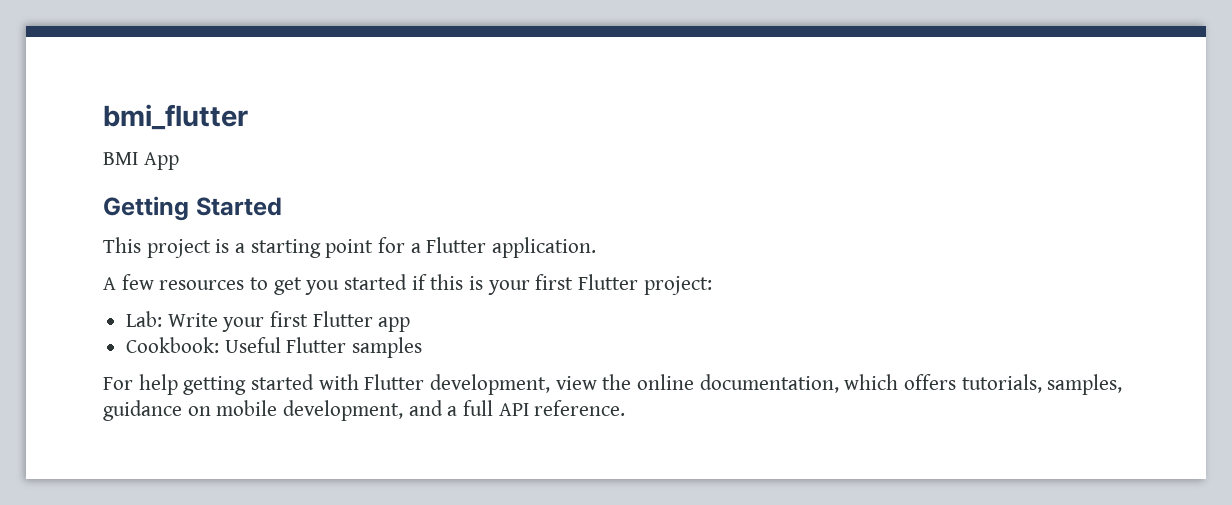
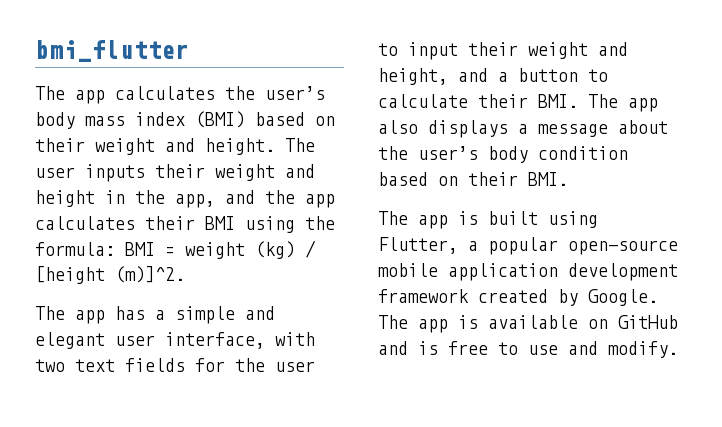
[103,152,179,170] [103,196,282,221] [103,237,597,258] [103,274,712,295] [126,311,411,332] [126,337,423,358] [103,374,1123,395] [103,400,626,421] BMI App // Getting Started // This project is a starting point for a Flutter application. // A few resources to get you started if this is your first Flutter project: // Lab: Write your first Flutter app // Cookbook: Useful Flutter samples // For help getting started with Flutter development, view the online documentation, which offers tutorials, samples, guidance on mobile development, and a full API reference. -> [35,86,325,104] [35,111,335,129] [35,138,315,155] [35,164,315,182] [35,190,335,208] [35,216,335,233] [35,240,316,259] [35,266,185,284] [35,306,275,324] [35,332,315,349] [35,358,315,372] [378,42,628,60] [378,68,608,85] [378,94,658,112] [378,120,668,138] [378,146,628,163] [378,172,568,186] [378,211,598,229] [378,237,678,255] [378,263,678,281] [378,289,658,306] [378,315,678,333] [378,341,678,358] The app calculates the user’s body mass index (BMI) based on their weight and height. The user inputs their weight and height in the app, and the app calculates their BMI using the formula: BMI = weight (kg) / [height (m)]^2. // The app has a simple and elegant user interface, with two text fields for the user to input their weight and height, and a button to calculate their BMI. The app also displays a message about the user’s body condition based on their BMI. // The app is built using Flutter, a popular open-source mobile application development framework created by Google. The app is available on GitHub and is free to use and modify.

